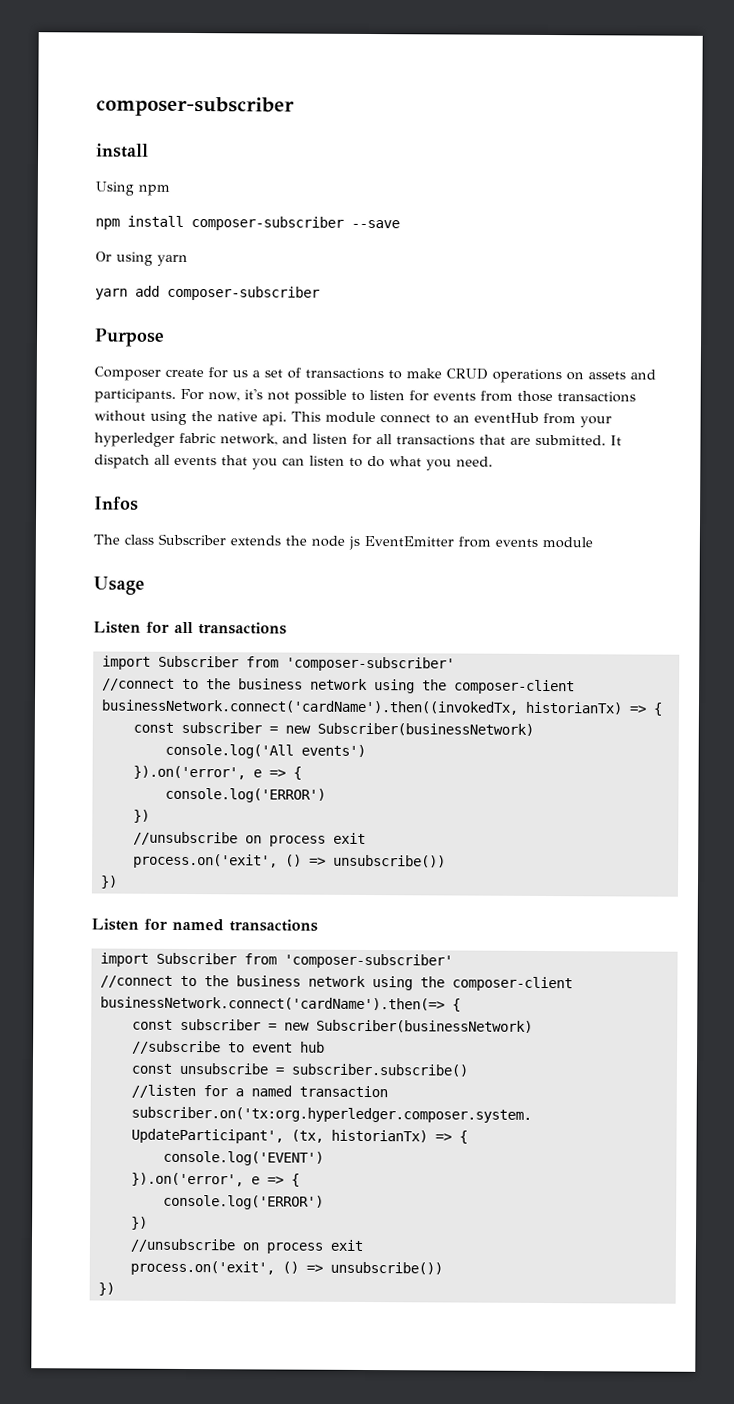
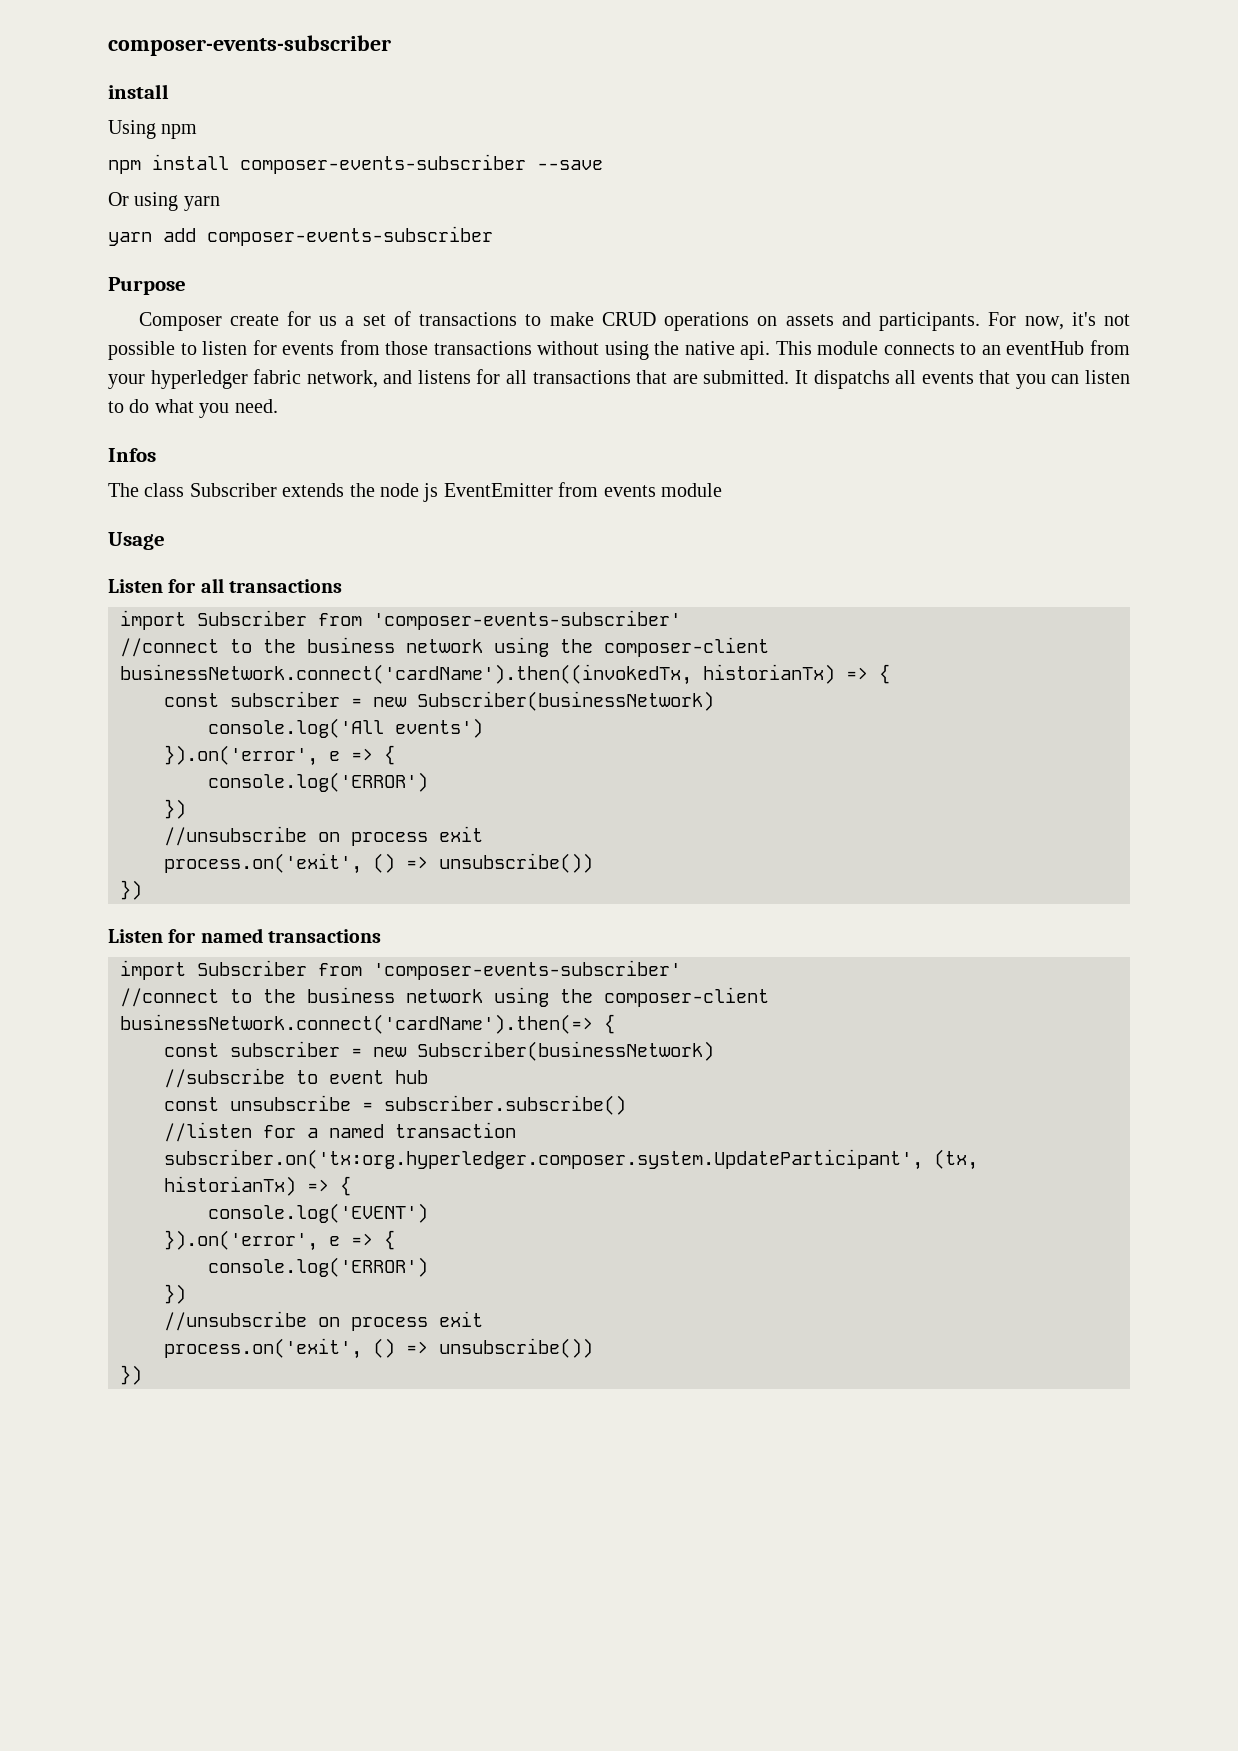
[96,96,295,117] composer-subscriber -> [108,35,391,56] composer-events-subscriber
[191,216,344,231] composer-subscriber -> [240,154,526,174] composer-events-subscriber
[167,285,320,301] composer-subscriber -> [207,226,493,246] composer-events-subscriber
[380,414,431,424] connect -> [883,343,955,355] connects
[312,433,348,444] listen -> [417,370,471,384] listens
[94,454,150,469] dispatch -> [813,370,890,389] dispatchs
[285,656,455,672] 'composer-subscriber' -> [373,610,681,630] 'composer-events-subscriber'
[283,953,453,969] 'composer-subscriber' -> [373,960,681,980] 'composer-events-subscriber'

